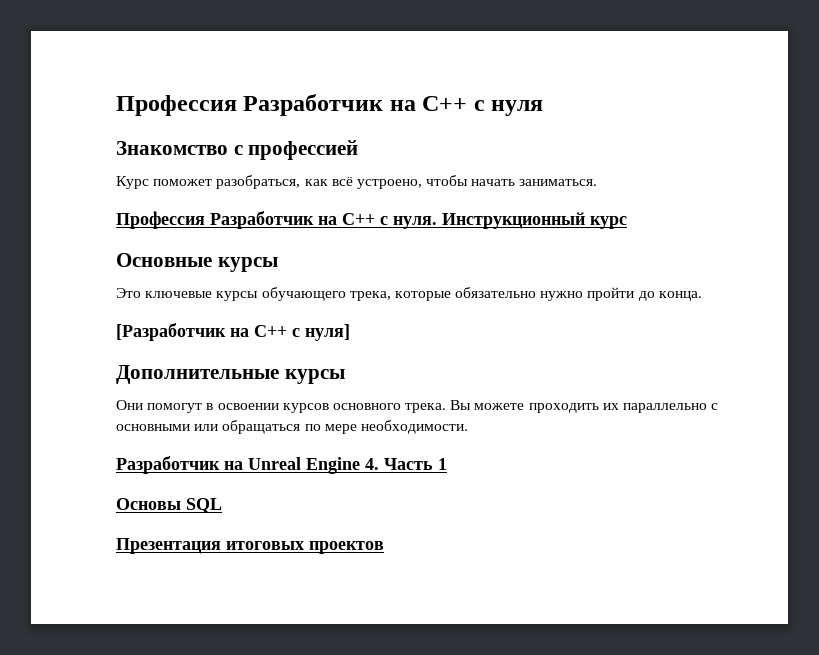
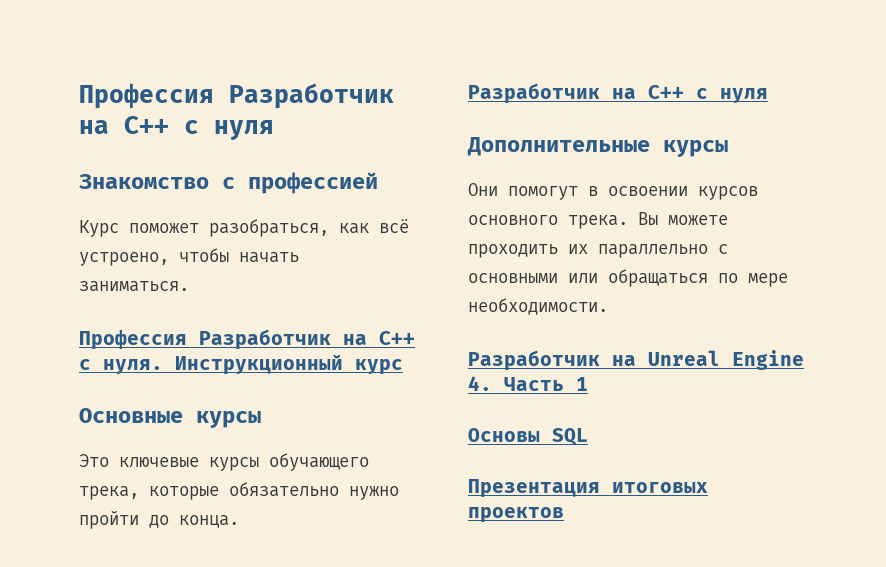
[116,323,350,341] [Разработчик на C++ с нуля] -> [468,83,768,104] Разработчик на C++ с нуля

